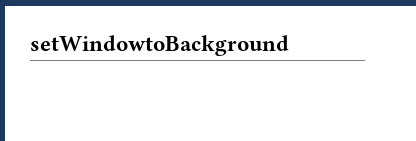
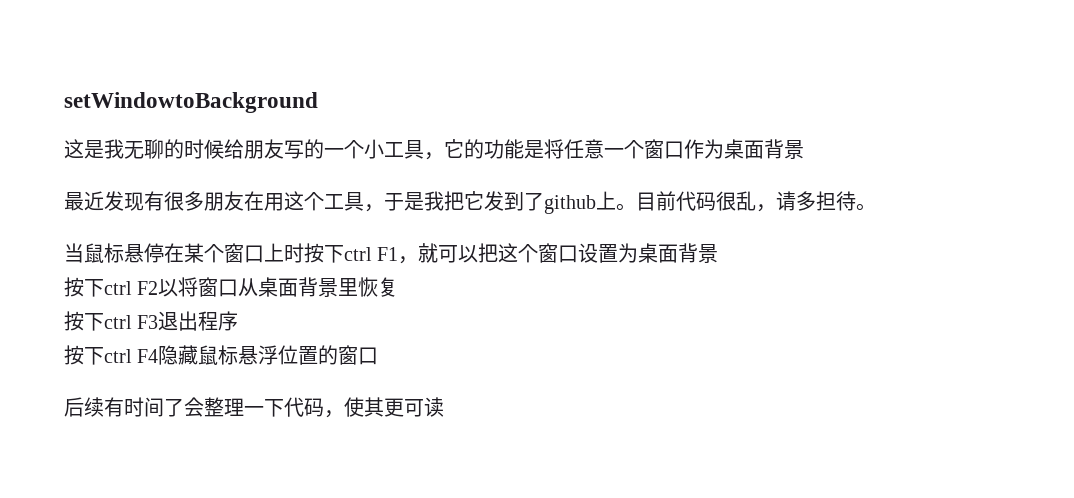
(289, 45) none -> [64,139,804,160] [64,191,876,214] [64,243,719,264] [64,277,399,297] [64,311,239,331] [64,345,379,365] [64,397,444,418] // 这是我无聊的时候给朋友写的一个小工具，它的功能是将任意一个窗口作为桌面背景 // 最近发现有很多朋友在用这个工具，于是我把它发到了github上。目前代码很乱，请多担待。 // 当鼠标悬停在某个窗口上时按下ctrl F1，就可以把这个窗口设置为桌面背景 // 按下ctrl F2以将窗口从桌面背景里恢复 // 按下ctrl F3退出程序 // 按下ctrl F4隐藏鼠标悬浮位置的窗口 // 后续有时间了会整理一下代码，使其更可读

